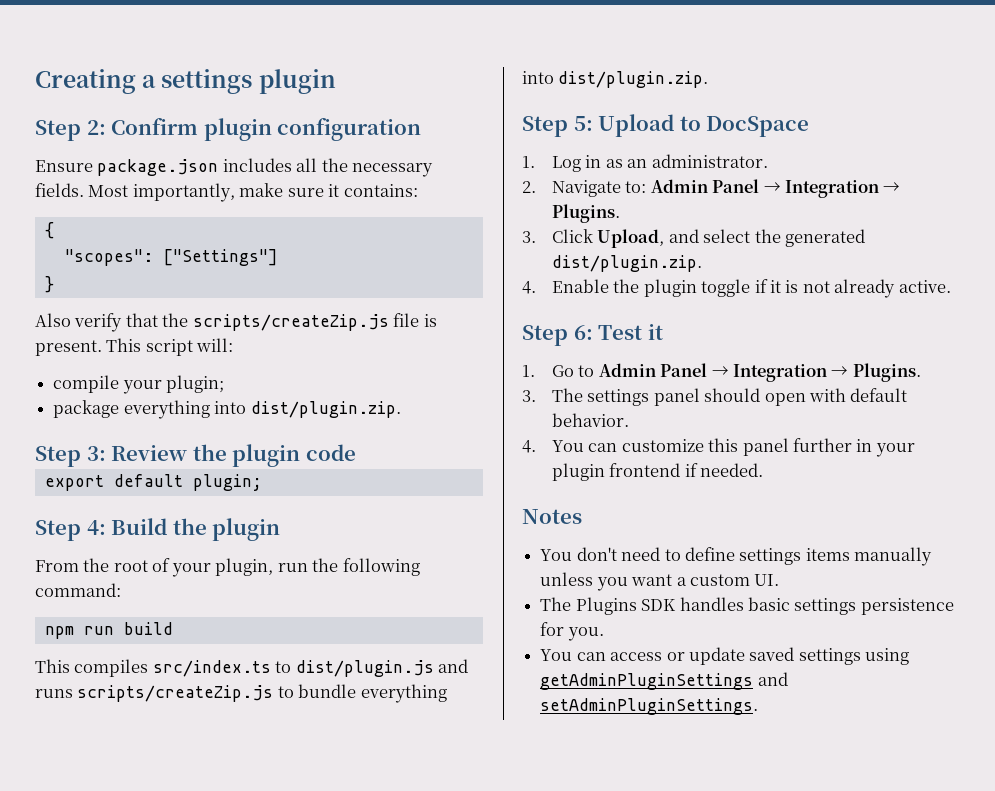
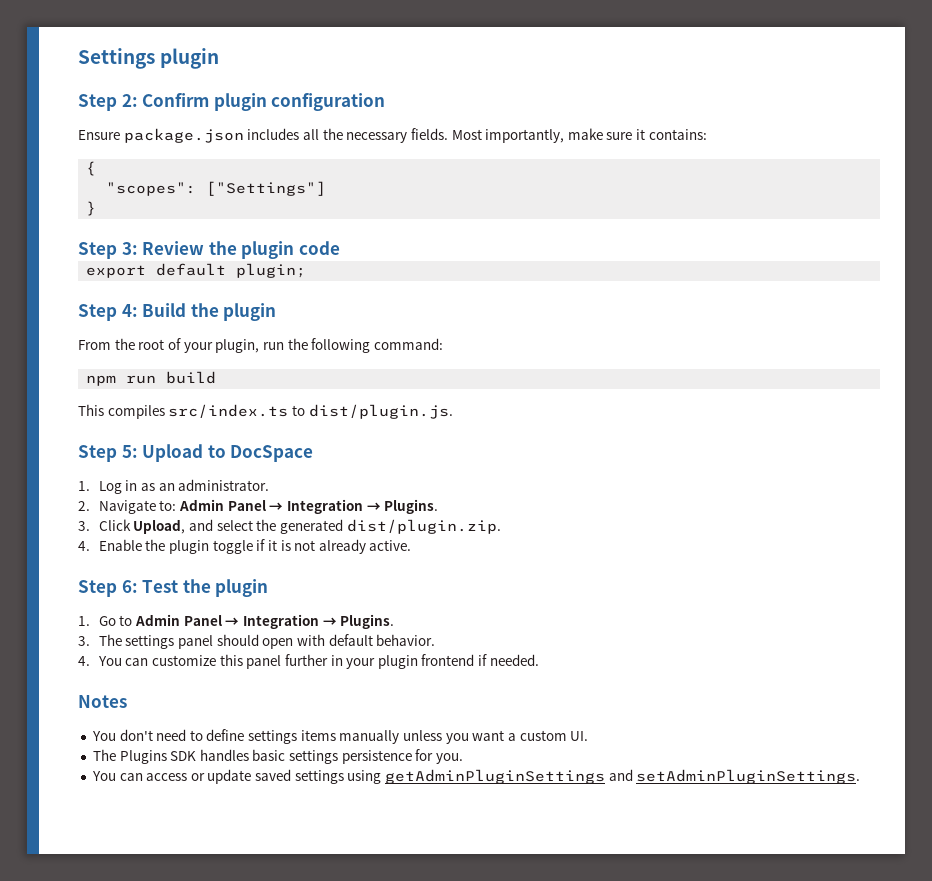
[35,69,253,94] Creating a settings -> [78,48,155,69] Settings
[35,313,437,332] [35,338,234,356] [53,375,225,394] [53,400,401,419] // Also verify that the scripts/createZip.js file is present. This script will: // compile your plugin; // package everything into dist/plugin.zip. -> (97, 208) none
[295,659,469,677] [35,684,447,703] [522,71,709,88] dist/plugin.js and runs scripts/createZip.js to bundle everything into dist/plugin.zip. -> [308,404,453,419] dist/plugin.js.
[647,324,663,340] it -> [182,579,269,597] the plugin

